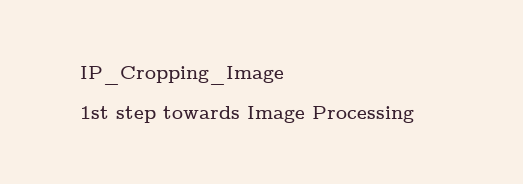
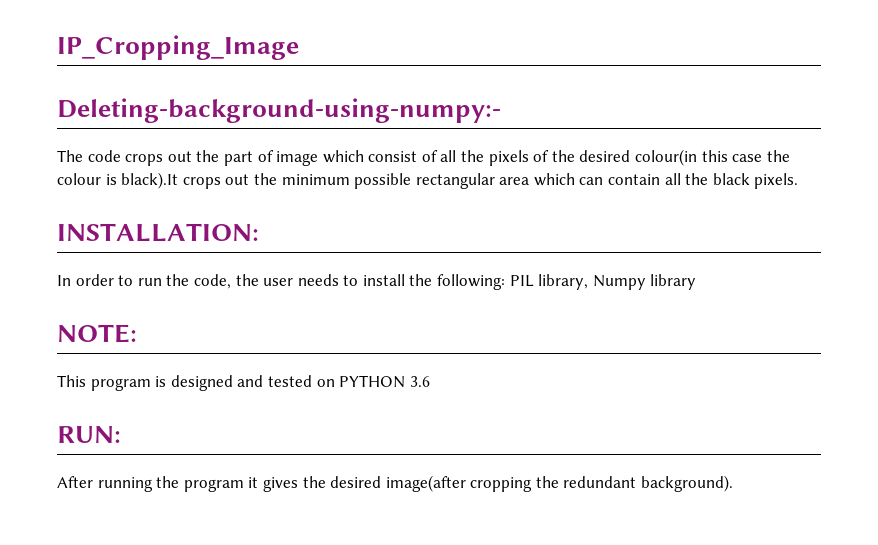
[80,106,414,123] 1st step towards Image Processing -> [57,98,501,123] [57,149,790,166] [57,172,799,189] [57,223,259,242] [57,274,697,290] [57,324,137,343] [57,375,430,391] [57,426,121,443] [57,475,734,492] Deleting-background-using-numpy:- // The code crops out the part of image which consist of all the pixels of the desired colour(in this case the colour is black).It crops out the minimum possible rectangular area which can contain all the black pixels. // INSTALLATION: // In order to run the code, the user needs to install the following: PIL library, Numpy library // NOTE: // This program is designed and tested on PYTHON 3.6 // RUN: // After running the program it gives the desired image(after cropping the redundant background).

